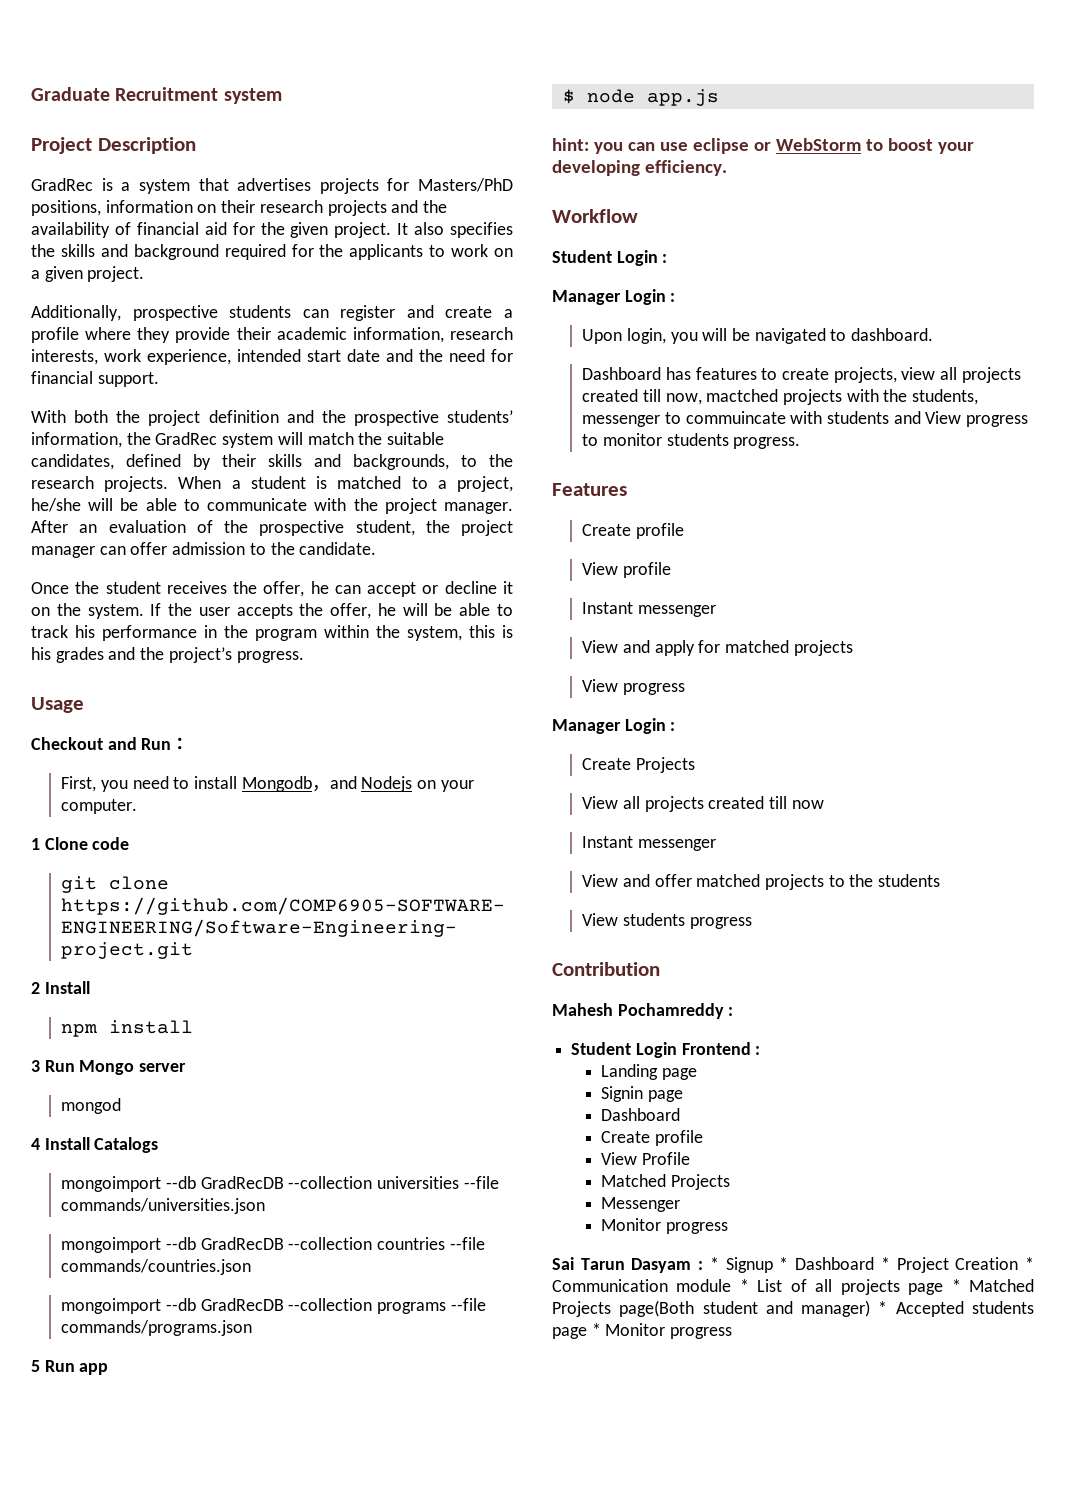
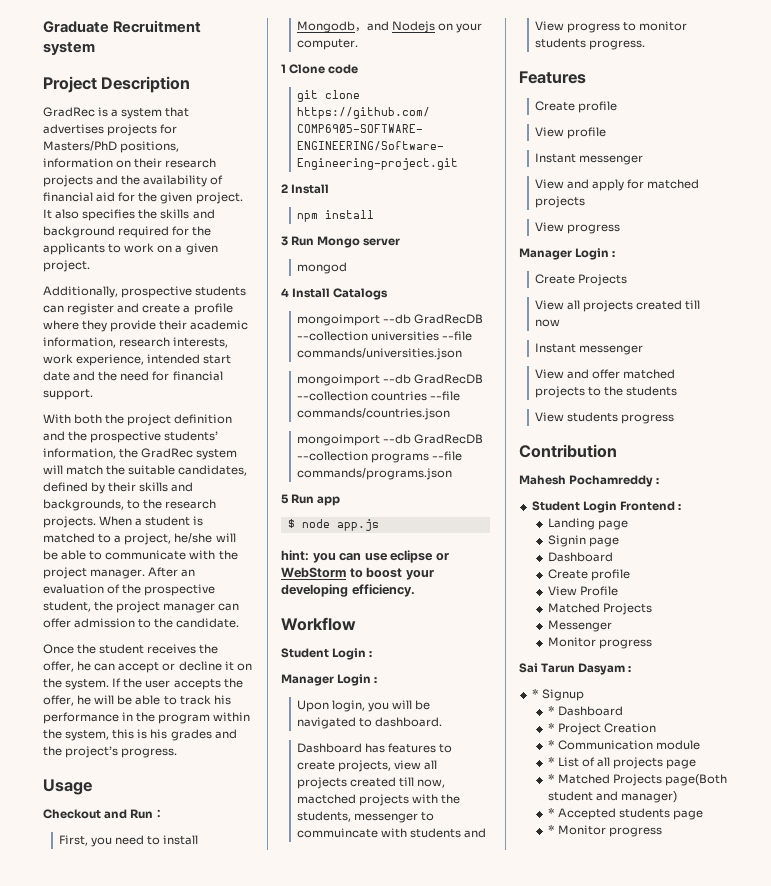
(704, 1265) none -> (632, 669) //
(773, 1265) none -> (584, 695) //
(875, 1263) none -> (623, 711) //
(1019, 1263) none -> (656, 728) //
(732, 1285) none -> (700, 745) //
(944, 1289) none -> (697, 764) //
(871, 1308) none -> (677, 797) //
(587, 1333) none -> (703, 815) //

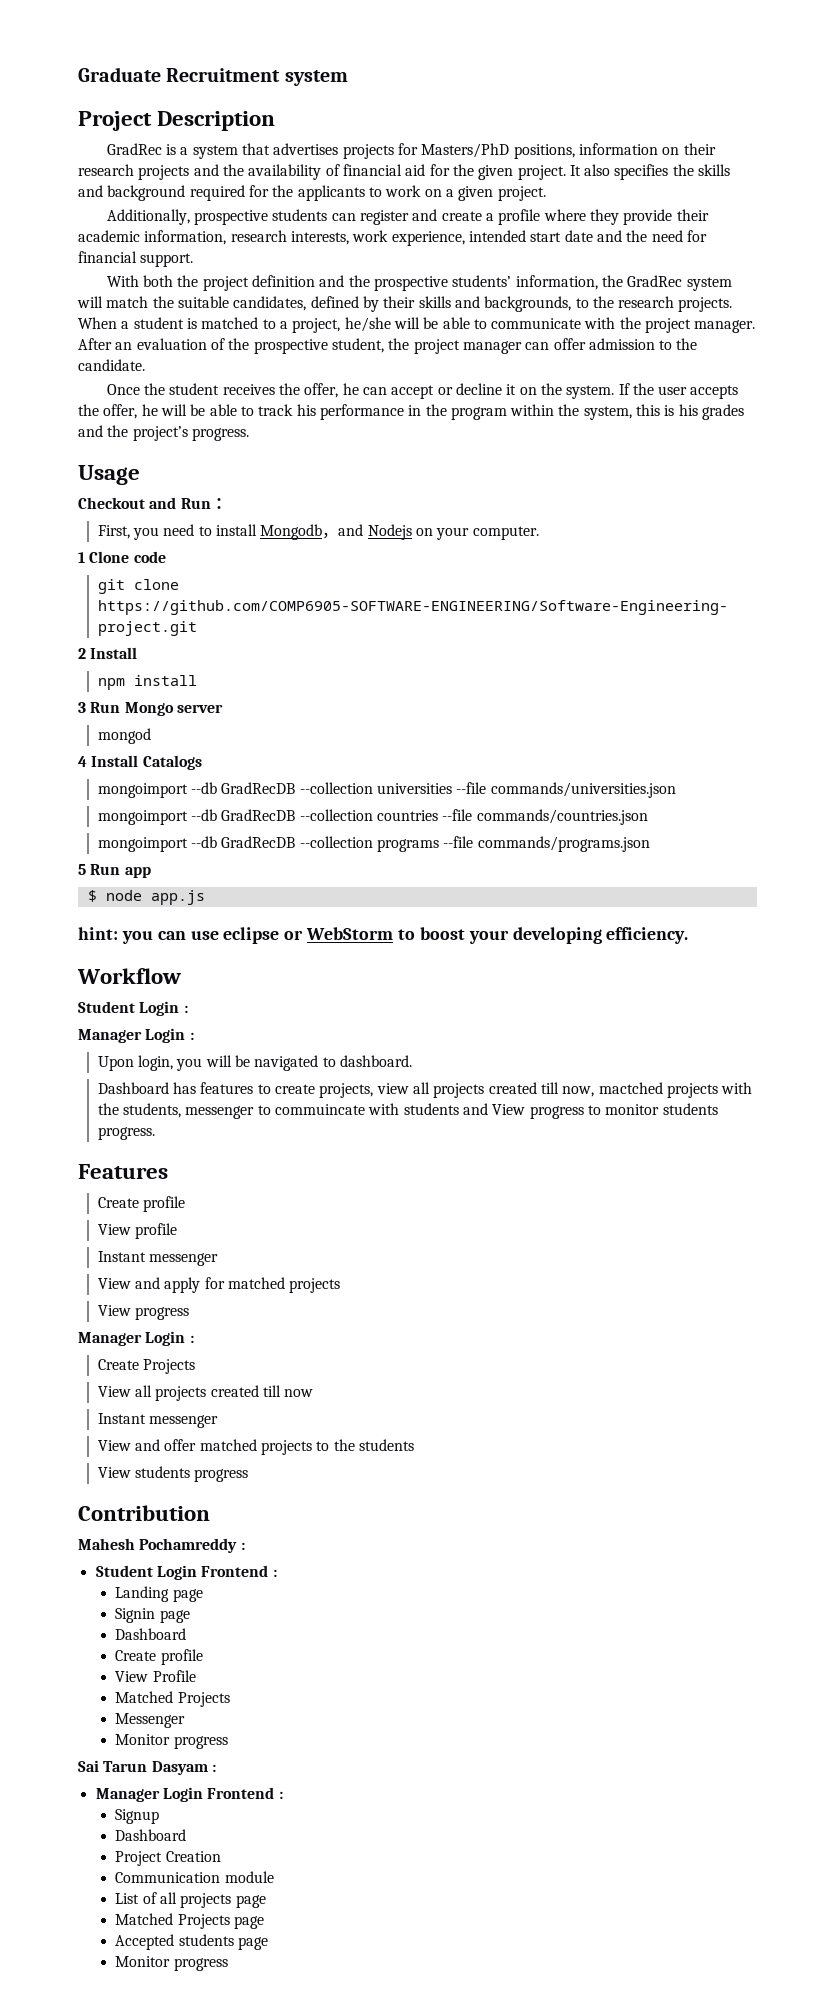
[531,689,539,698] * -> [95,1787,283,1802] Manager Login Frontend : //
[547,706,623,716] [547,723,555,732] * Dashboard // * -> [115,1829,187,1841] Dashboard //
[547,740,555,749] * -> (221, 1856) none
[547,757,555,766] * -> (274, 1877) none
[547,774,727,786] [547,791,677,803] [547,808,555,817] * Matched Projects page(Both student and manager) // * -> [115,1913,265,1929] Matched Projects page //
[547,825,555,834] * -> (269, 1943) none

